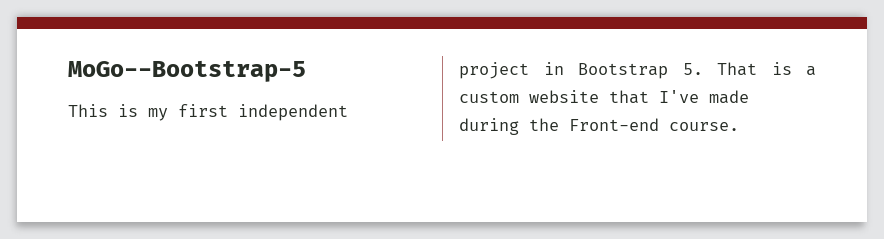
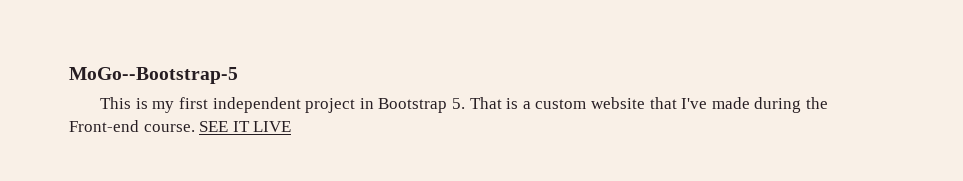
(739, 126) none -> [199,121,292,132] SEE IT LIVE

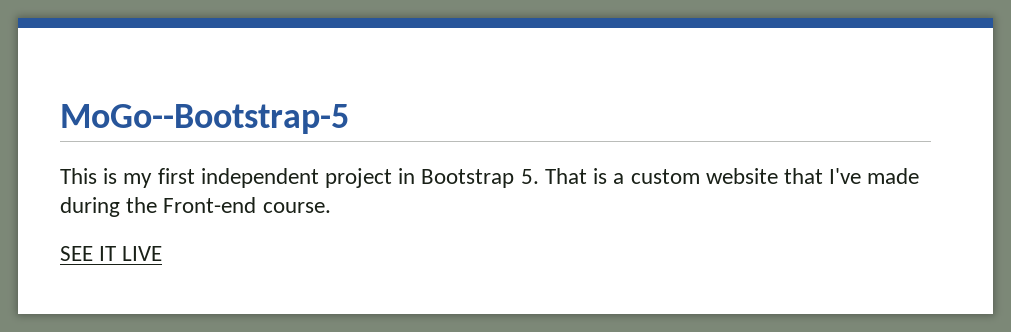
(195, 128) none -> (331, 207) //

